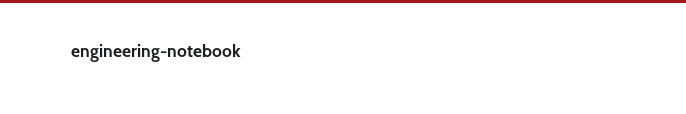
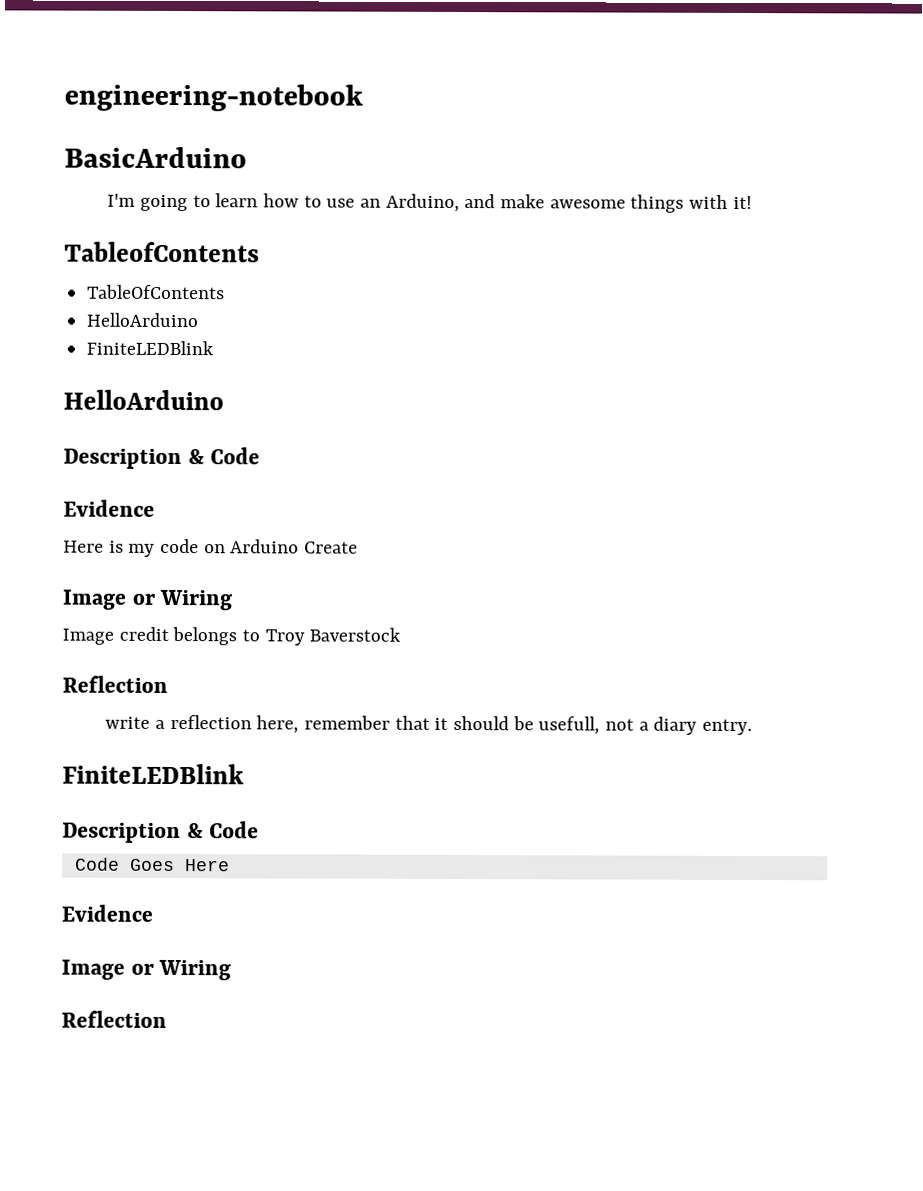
(241, 53) none -> [64,146,247,169] [107,193,752,213] [64,241,260,263] [87,284,226,300] [86,312,199,328] [86,340,215,356] [63,389,224,411] [63,447,261,470] [63,499,155,517] [63,538,359,557] [62,589,234,611] [62,626,402,646] [62,675,168,693] [105,714,752,736] [62,763,244,785] [62,821,260,844] [74,857,230,872] [61,904,153,922] [61,959,232,981] [61,1010,167,1028] // BasicArduino // I'm going to learn how to use an Arduino, and make awesome things with it! // TableofContents // TableOfContents // HelloArduino // FiniteLEDBlink // HelloArduino // Description & Code // Evidence // Here is my code on Arduino Create // Image or Wiring // Image credit belongs to Troy Baverstock // Reflection // write a reflection here, remember that it should be usefull, not a diary entry. // FiniteLEDBlink // Description & Code // Code Goes Here // Evidence // Image or Wiring // Reflection

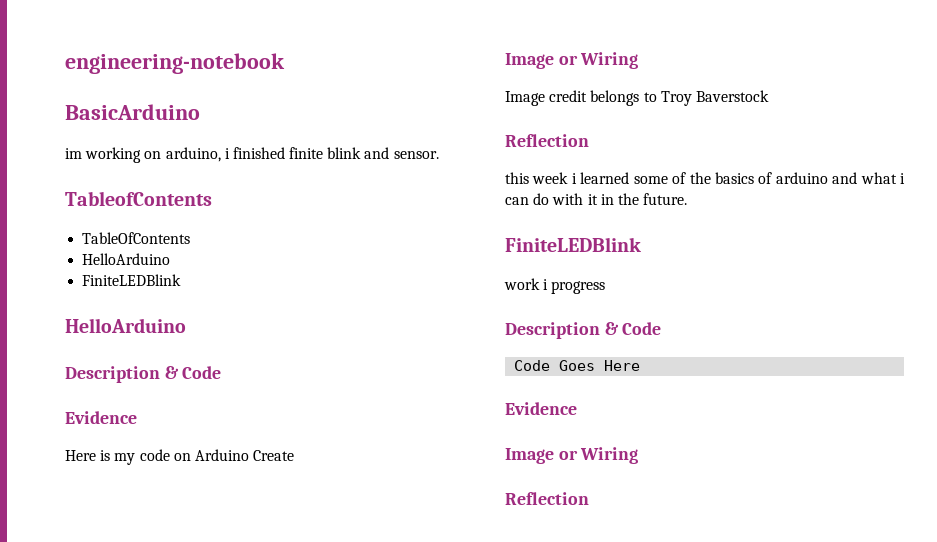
[107,193,752,213] I'm going to learn how to use an Arduino, and make awesome things with it! -> [65,147,439,163] im working on arduino, i finished finite blink and sensor.
[105,714,752,736] [62,763,244,785] write a reflection here, remember that it should be usefull, not a diary entry. // FiniteLEDBlink -> [505,172,905,184] [505,193,688,205] [505,237,641,252] [504,278,606,294] this week i learned some of the basics of arduino and what i can do with it in the future. // FiniteLEDBlink // work i progress

